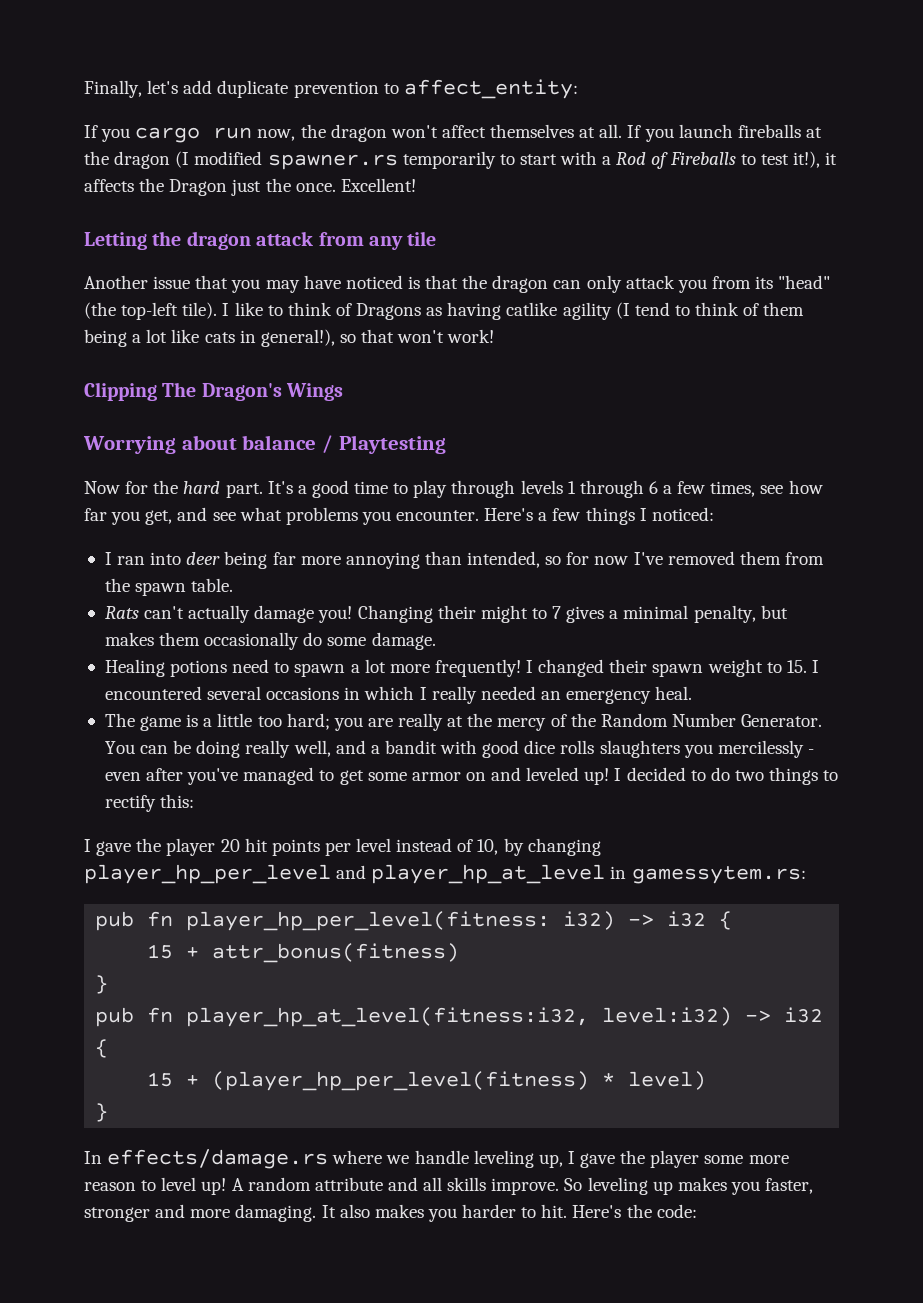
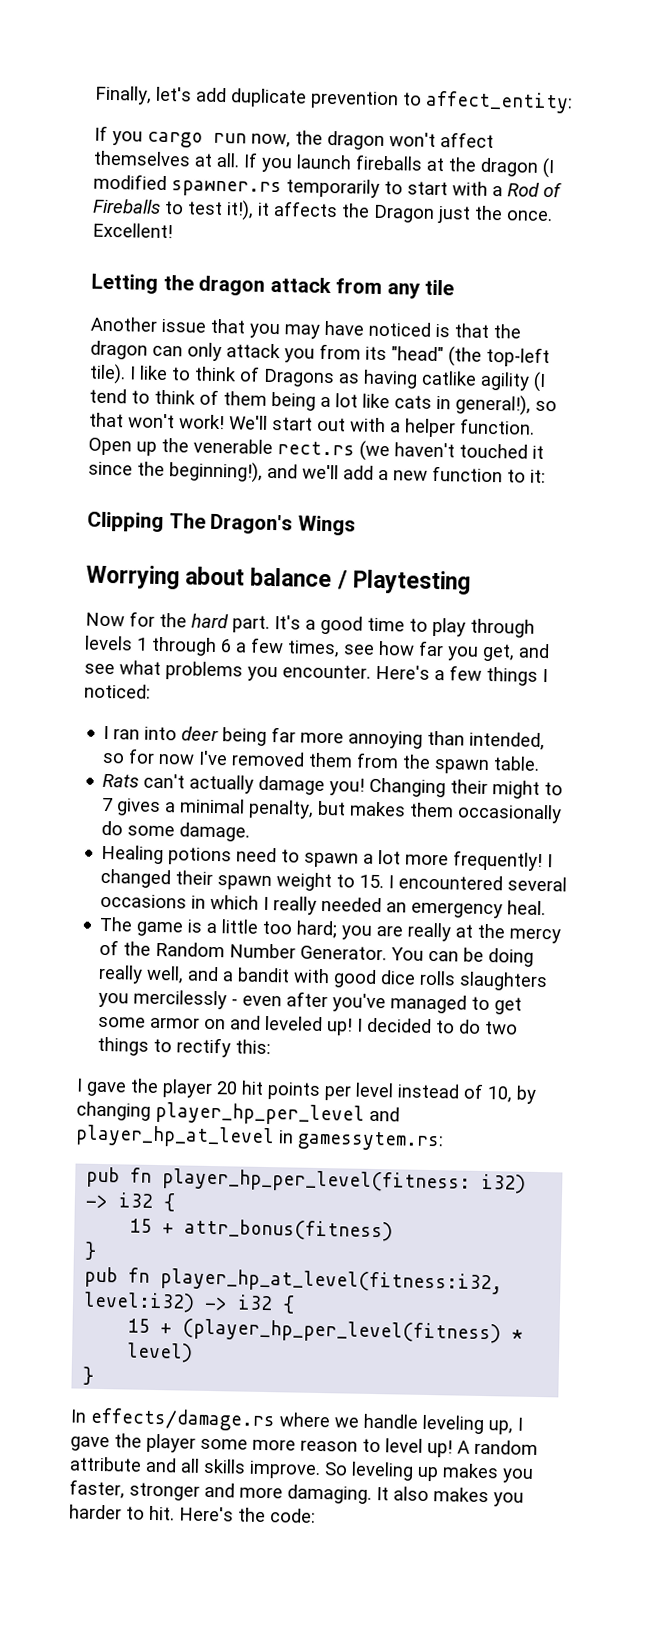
(495, 336) none -> [229,415,535,438] [88,437,544,462] [88,461,546,484] We'll start out with a helper function. Open up the venerable rect.rs (we haven't touched it since the beginning!), and we'll add a new function to it:

